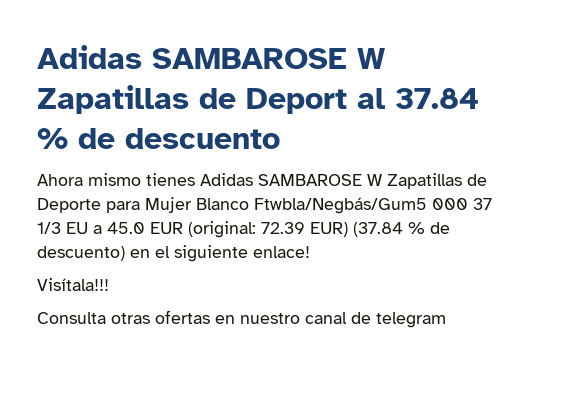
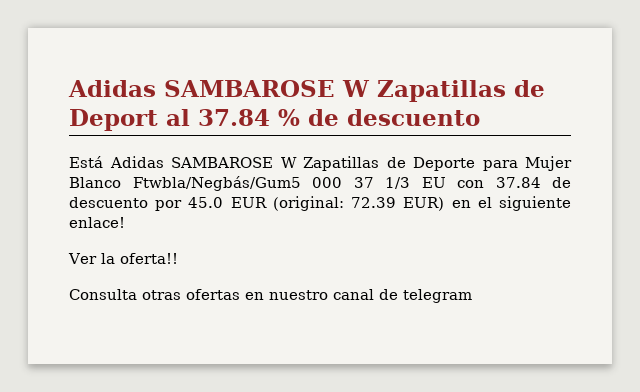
[37,173,195,186] Ahora mismo tienes -> [69,156,103,168] Está
[93,225,102,234] a -> [457,177,571,188] [69,197,183,211] con 37.84 de descuento por
[353,222,450,237] [37,246,125,261] (37.84 % de descuento) -> (445, 204) none
[37,278,109,291] Visítala!!! -> [68,253,178,264] Ver la oferta!!

